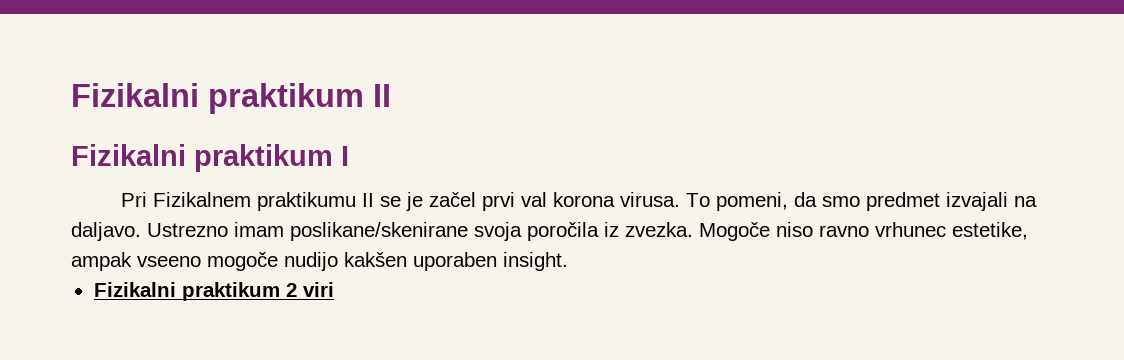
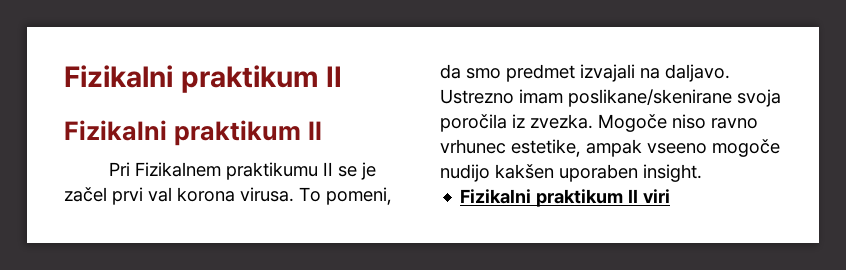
[341,146,349,166] I -> [308,121,323,140] II
[285,283,297,297] 2 -> [628,189,639,203] II

